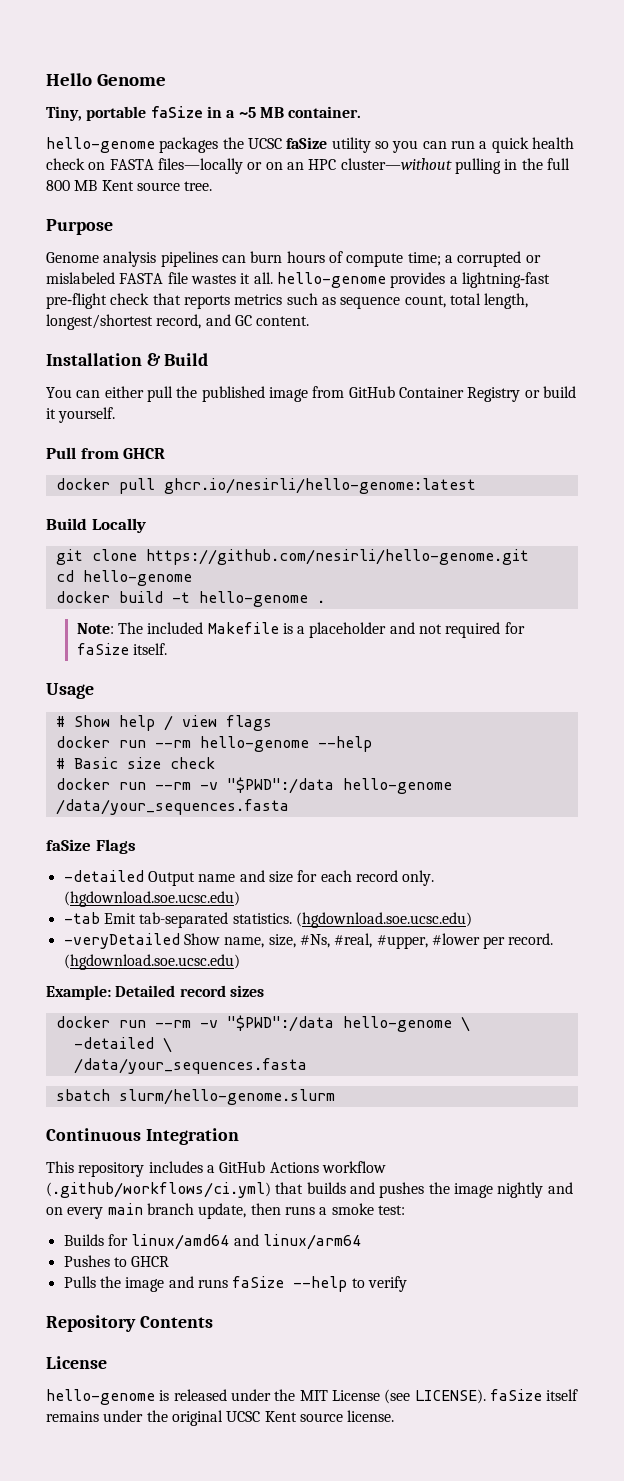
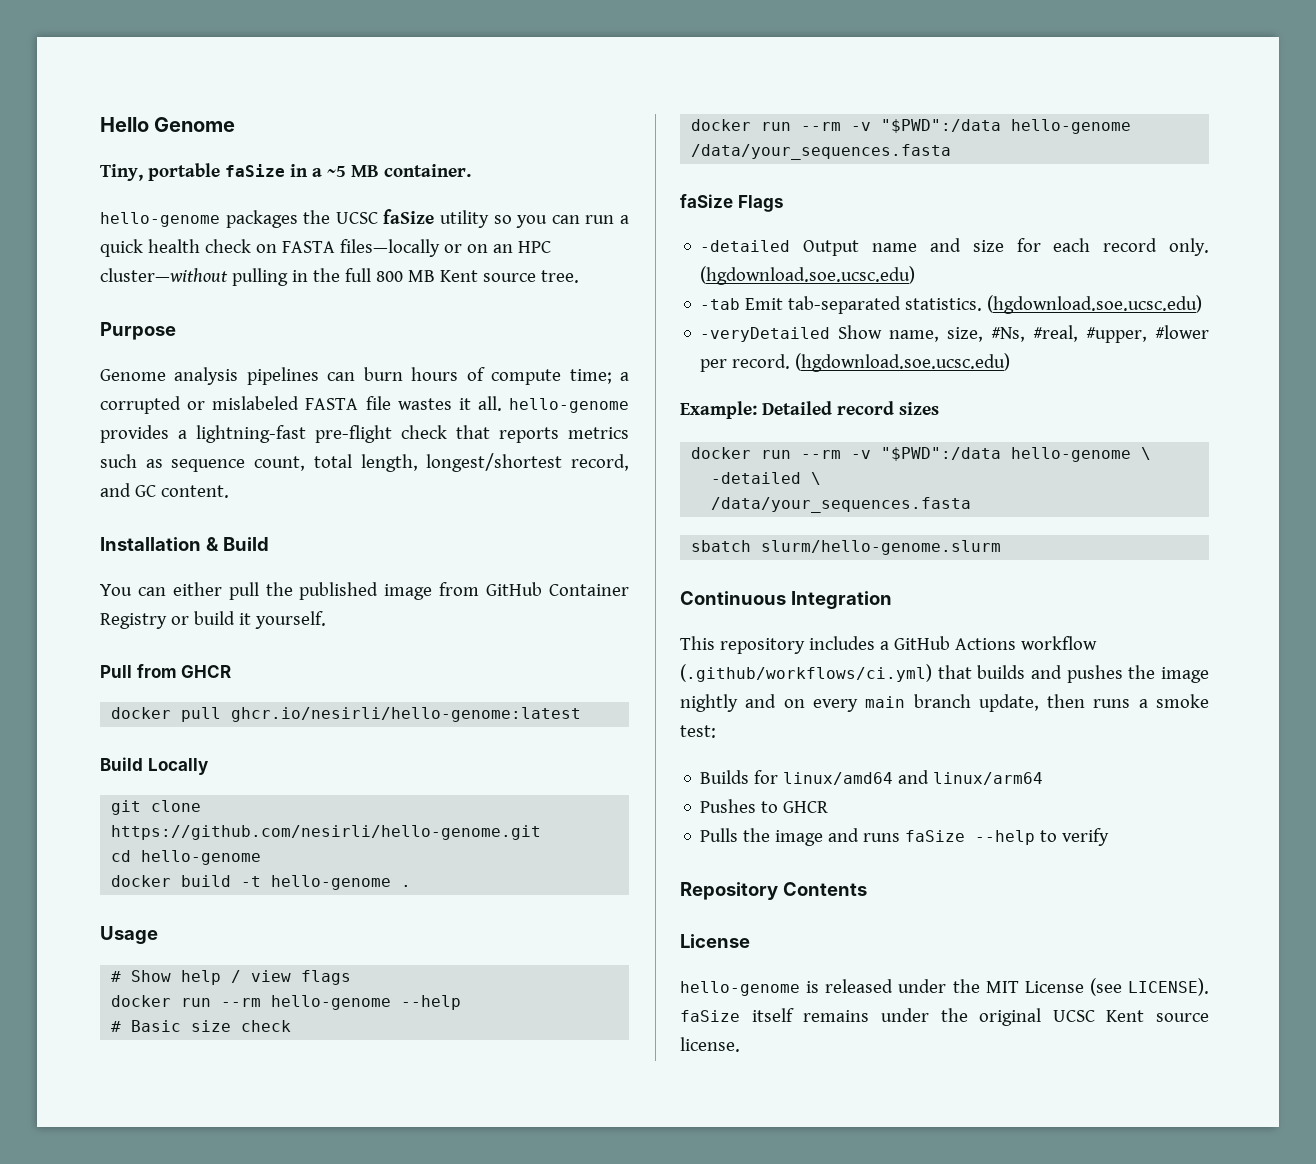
[76,622,525,638] [76,643,167,655] // Note: The included Makefile is a placeholder and not required for faSize itself. -> (412, 886) none

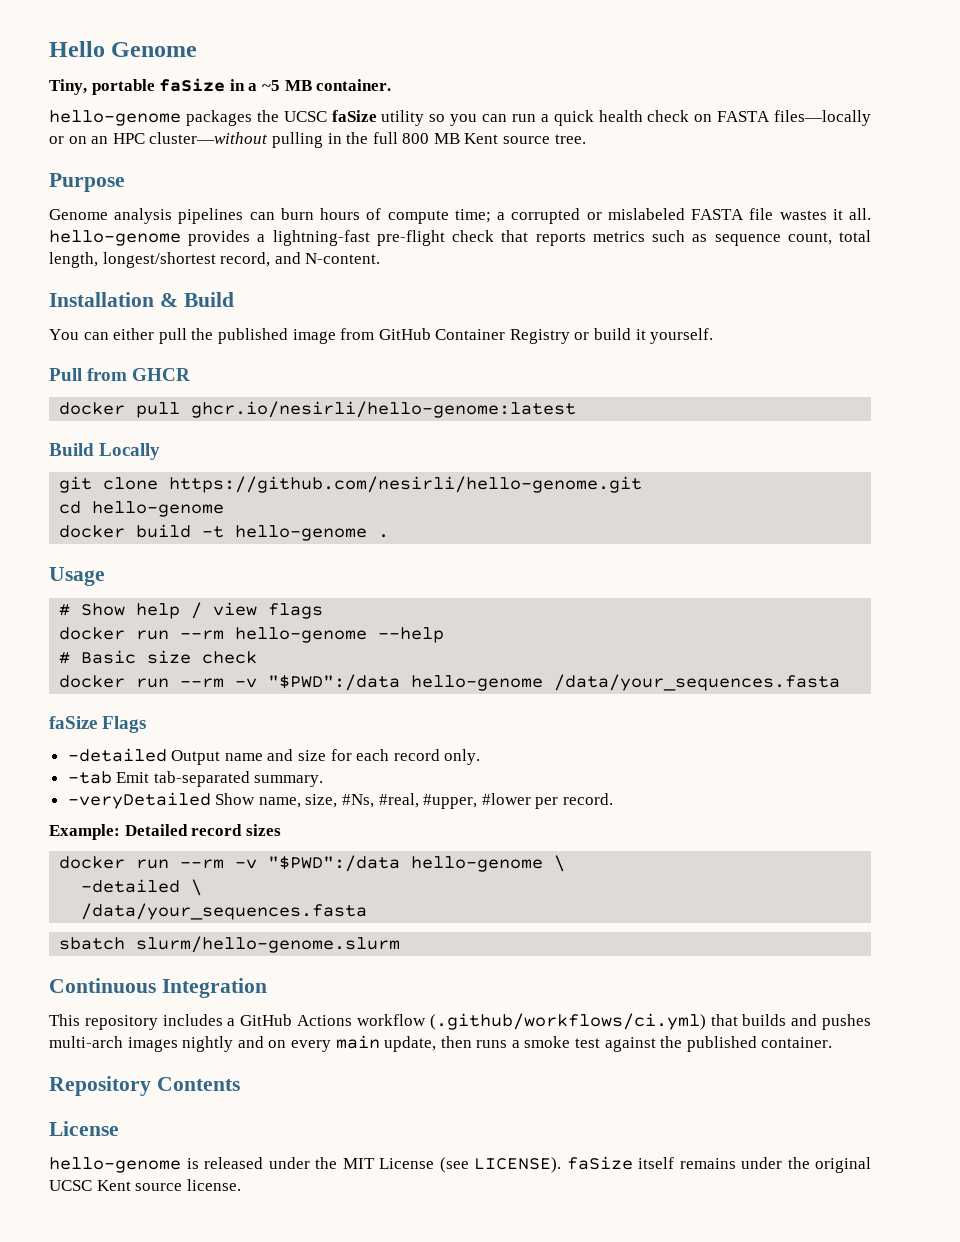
[134,485,229,498] GC content. -> [305,253,381,264] N-content.
[700,266,916,285] (hgdownload.soe.ucsc.edu) -> (481, 757) none
[905,295,1203,314] statistics. (hgdownload.soe.ucsc.edu) -> [254,775,324,787] summary.
[795,353,1011,372] (hgdownload.soe.ucsc.edu) -> (614, 799) none
[1128,665,1209,683] the image -> [49,1036,178,1052] multi‑arch images
[913,694,971,708] branch -> (380, 1042) none
[680,725,716,738] [700,770,1044,785] [700,799,829,813] [700,828,1110,846] test: // Builds for linux/amd64 and linux/arm64 // Pushes to GHCR // Pulls the image and runs faSize --help to verify -> [575,1036,833,1052] test against the published container.

